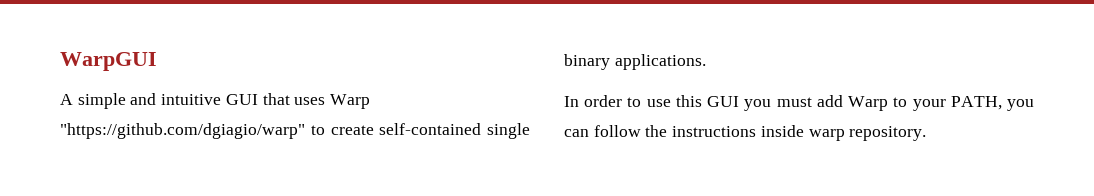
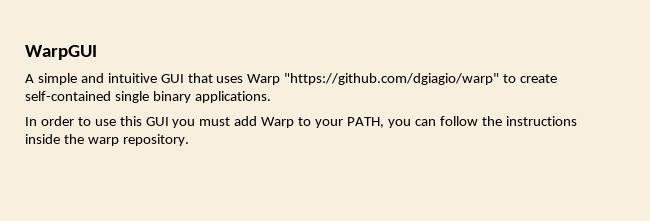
(804, 131) none -> [63,134,84,144] the

